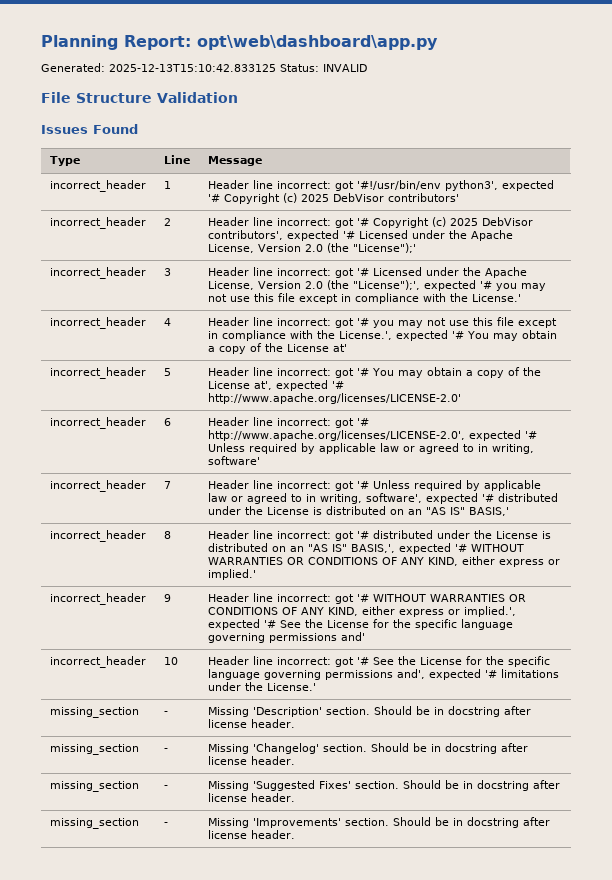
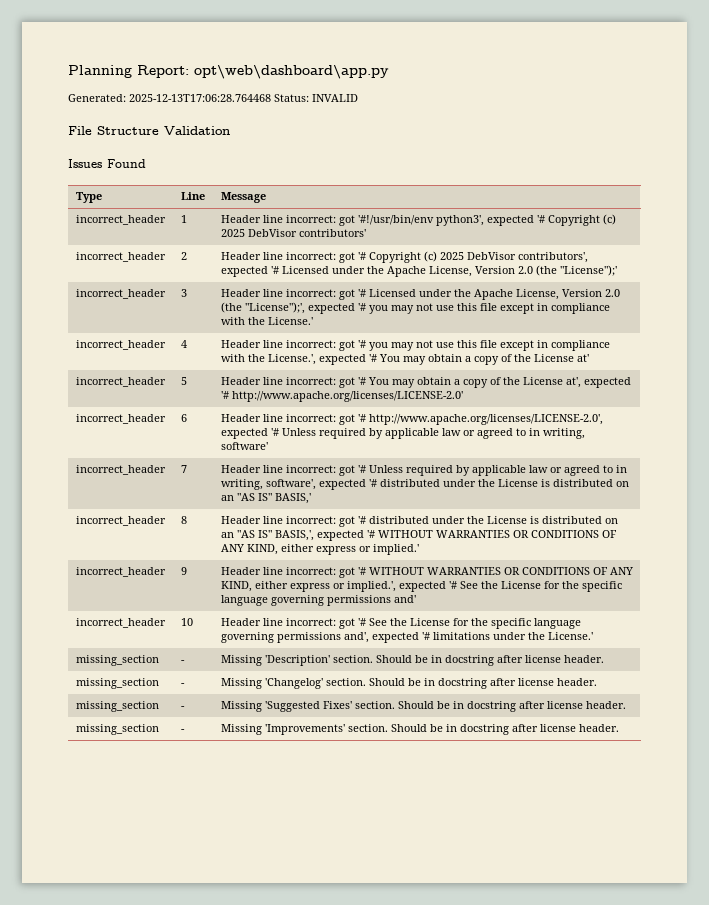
[109,64,276,72] 2025-12-13T15:10:42.833125 -> [129,94,271,102] 2025-12-13T17:06:28.764468

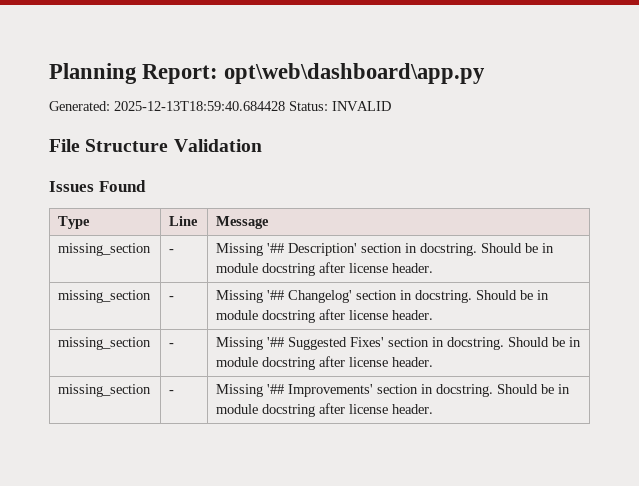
[129,94,271,102] 2025-12-13T17:06:28.764468 -> [114,101,285,111] 2025-12-13T18:59:40.684428
[75,215,166,225] [180,215,187,223] [220,214,616,226] [220,229,366,237] [75,252,166,262] [180,252,187,260] [220,251,588,263] [220,265,617,277] [75,289,166,299] [180,289,187,297] [220,289,620,300] [220,302,610,314] [220,317,313,325] [75,340,166,350] [180,340,187,348] [220,340,610,351] [220,354,589,365] [75,377,166,387] [180,377,187,385] [220,377,631,388] [220,391,463,402] [75,414,166,424] [180,414,187,422] [220,414,603,425] [220,428,585,439] [220,442,268,450] [75,465,166,475] [180,465,187,473] [220,465,627,476] [220,479,629,490] [220,493,311,504] [75,516,166,526] [180,516,187,524] [220,516,618,527] [220,530,617,541] [220,544,419,555] [75,567,166,577] [180,567,187,575] [220,567,633,578] [220,581,622,592] [220,595,416,606] [75,618,166,628] [180,618,193,626] [220,618,581,629] [220,632,593,643] [75,655,159,666] [180,660,185,663] [220,655,604,666] [75,678,159,689] [180,683,185,686] [220,678,597,689] [75,701,159,712] [180,706,185,709] [220,701,626,712] [75,724,159,735] [180,729,185,732] [220,724,457,735] incorrect_header | 1 | Header line incorrect: got '#!/usr/bin/env python3', expected '# Copyright (c) 2025 DebVisor contributors' // incorrect_header | 2 | Header line incorrect: got '# Copyright (c) 2025 DebVisor contributors', expected '# Licensed under the Apache License, Version 2.0 (the "License");' // incorrect_header | 3 | Header line incorrect: got '# Licensed under the Apache License, Version 2.0 (the "License");', expected '# you may not use this file except in compliance with the License.' // incorrect_header | 4 | Header line incorrect: got '# you may not use this file except in compliance with the License.', expected '# You may obtain a copy of the License at' // incorrect_header | 5 | Header line incorrect: got '# You may obtain a copy of the License at', expected '# http://www.apache.org/licenses/LICENSE-2.0' // incorrect_header | 6 | Header line incorrect: got '# http://www.apache.org/licenses/LICENSE-2.0', expected '# Unless required by applicable law or agreed to in writing, software' // incorrect_header | 7 | Header line incorrect: got '# Unless required by applicable law or agreed to in writing, software', expected '# distributed under the License is distributed on an "AS IS" BASIS,' // incorrect_header | 8 | Header line incorrect: got '# distributed under the License is distributed on an "AS IS" BASIS,', expected '# WITHOUT WARRANTIES OR CONDITIONS OF ANY KIND, either express or implied.' // incorrect_header | 9 | Header line incorrect: got '# WITHOUT WARRANTIES OR CONDITIONS OF ANY KIND, either express or implied.', expected '# See the License for the specific language governing permissions and' // incorrect_header | 10 | Header line incorrect: got '# See the License for the specific language governing permissions and', expected '# limitations under the License.' // missing_section | - | Missing 'Description' section. Should be in docstring after license header. // missing_section | - | Missing 'Changelog' section. Should be in docstring after license header. // missing_section | - | Missing 'Suggested Fixes' section. Should be in docstring after license header. // missing_section | - | Missing 'Improvements' section. Should be in -> [58,243,152,256] [169,249,175,253] [216,243,555,256] [216,262,434,276] [58,290,152,303] [169,296,175,300] [216,290,550,303] [216,309,434,323] [58,337,152,350] [169,343,175,347] [216,337,582,350] [216,356,434,370] [58,384,152,397] [169,390,175,394] [216,384,571,397] [216,404,259,414] missing_section | - | Missing '## Description' section in docstring. Should be in module docstring after license header. // missing_section | - | Missing '## Changelog' section in docstring. Should be in module docstring after license header. // missing_section | - | Missing '## Suggested Fixes' section in docstring. Should be in module docstring after license header. // missing_section | - | Missing '## Improvements' section in docstring. Should be in module

